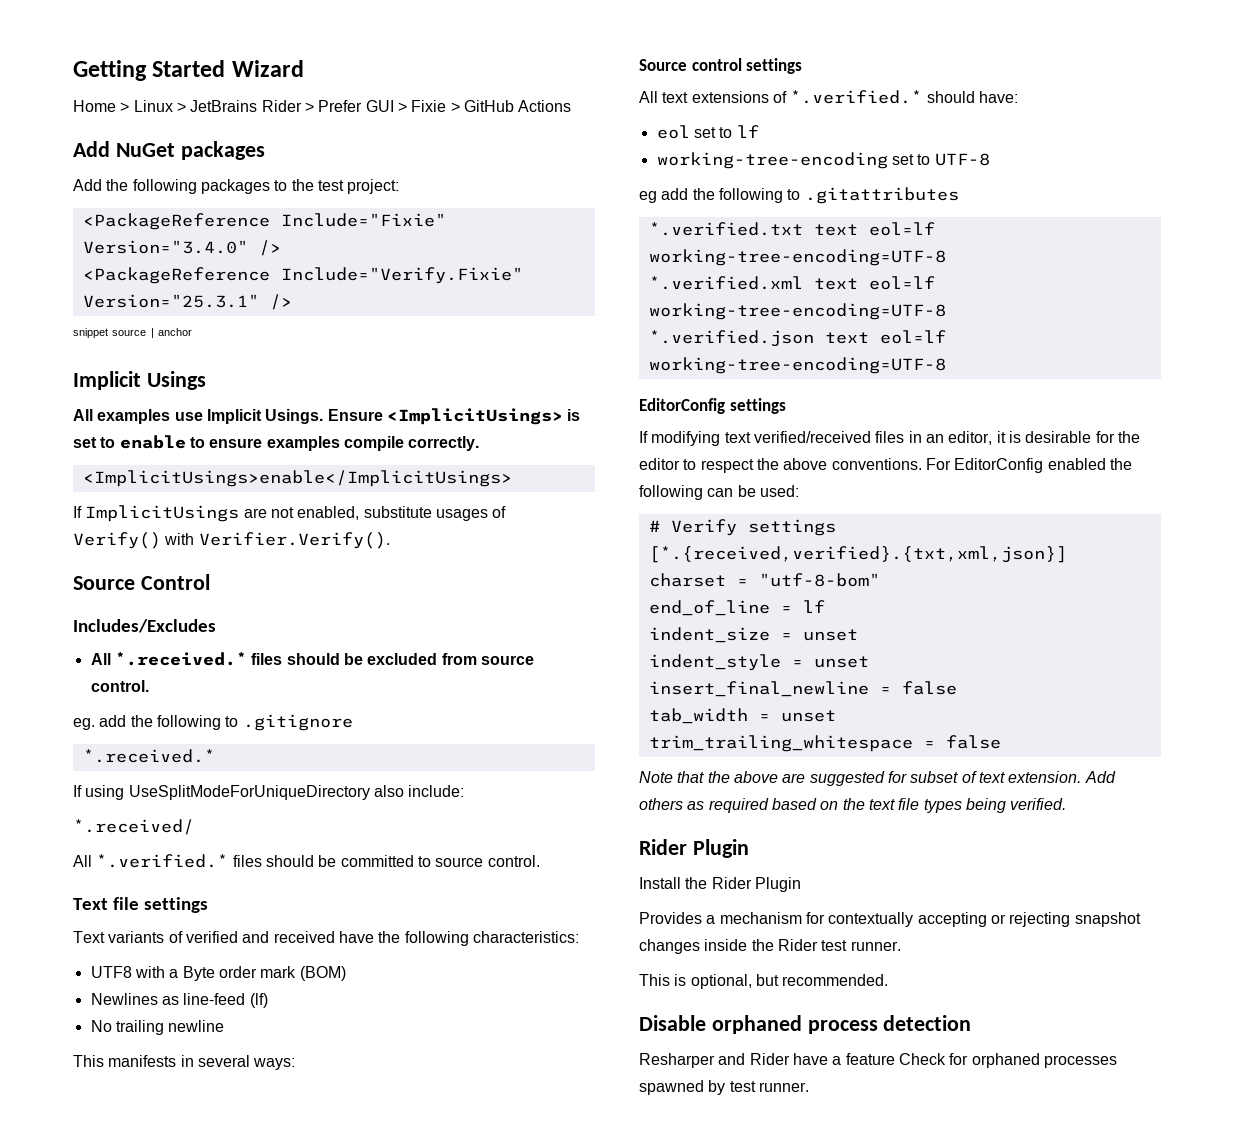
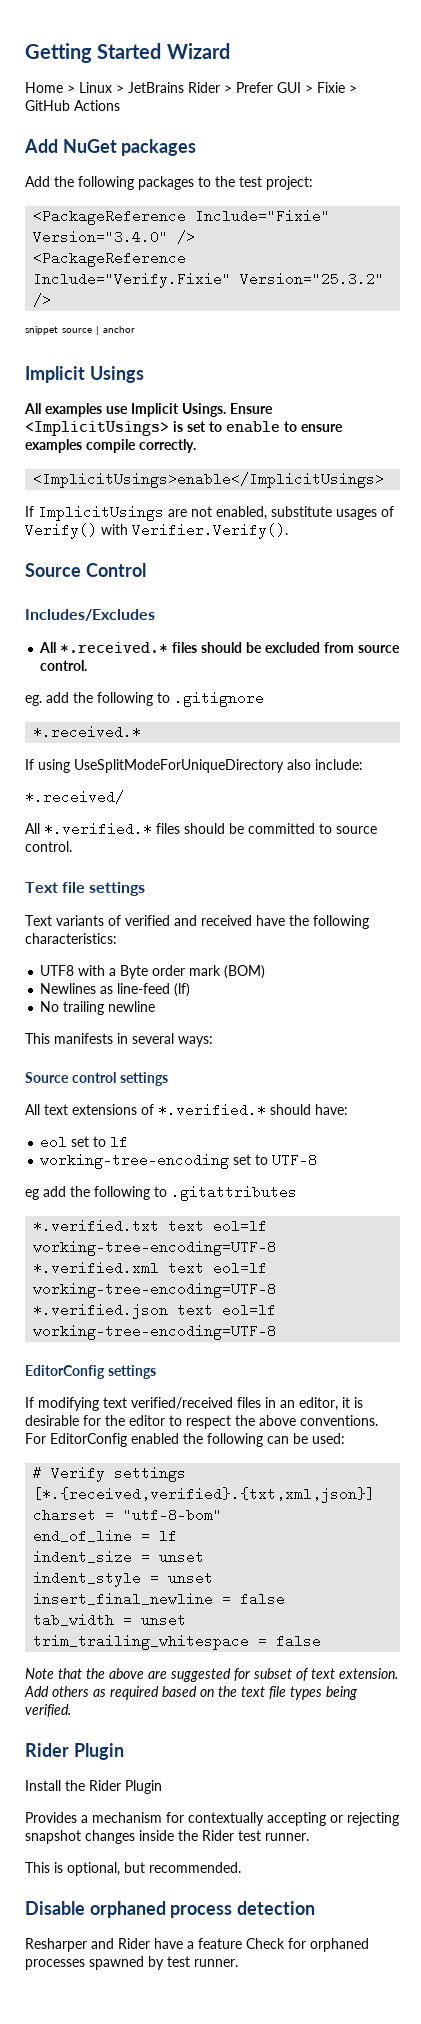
[82,294,259,308] Version="25.3.1" -> [240,272,385,286] Version="25.3.2"

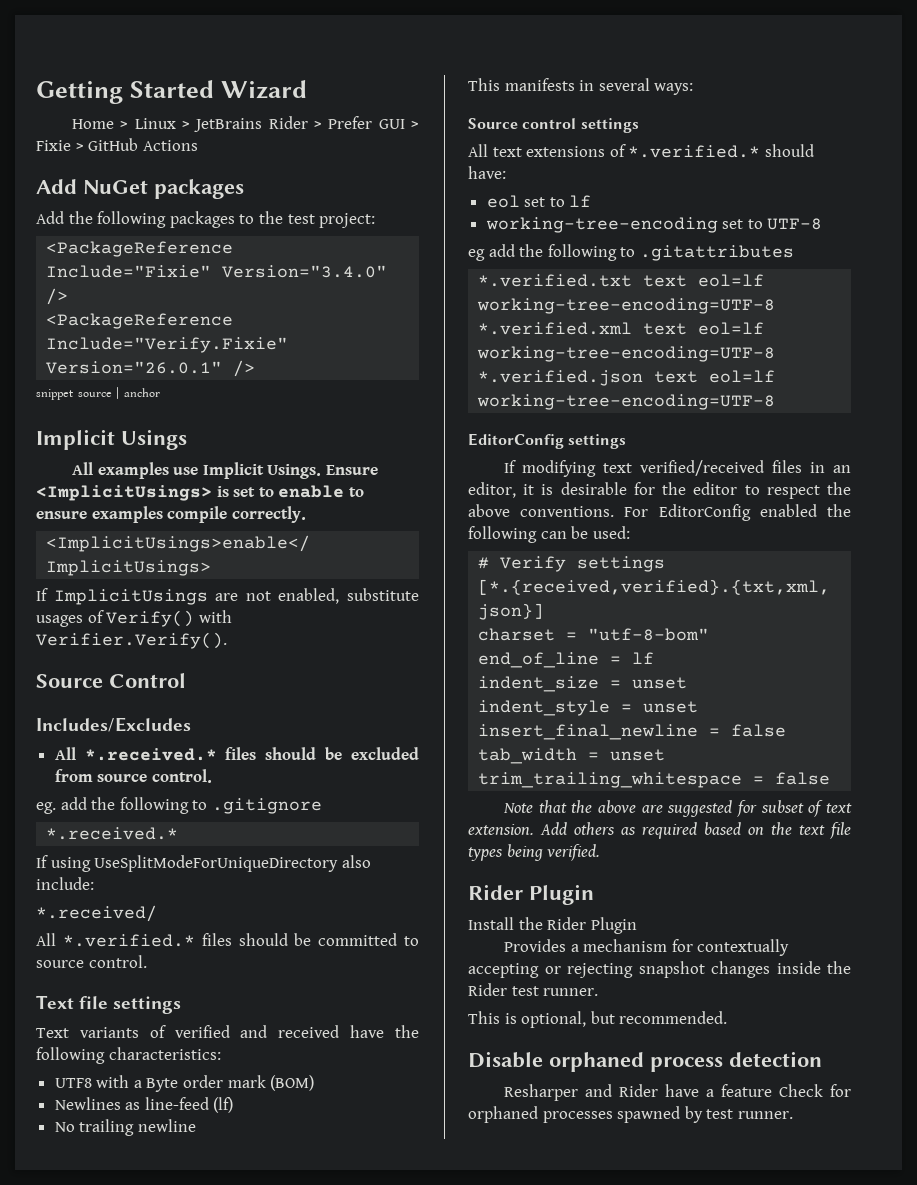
[240,272,385,286] Version="25.3.2" -> [46,361,223,374] Version="26.0.1"

